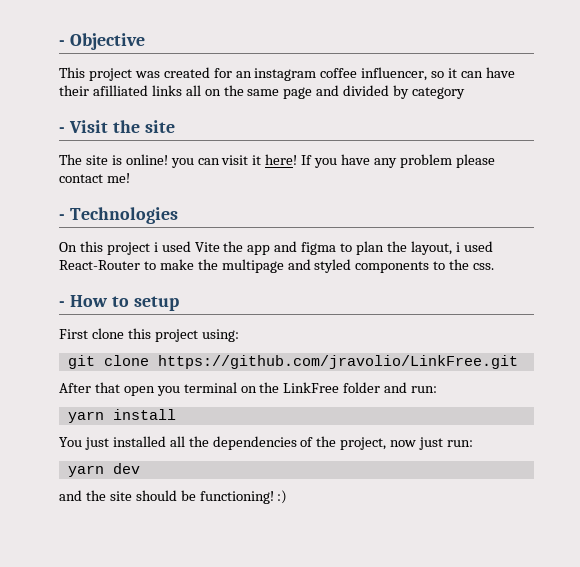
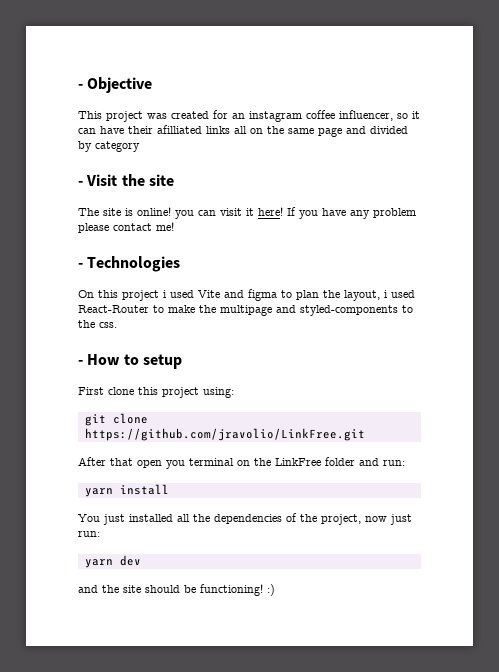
[223,241,271,255] the app -> (220, 294) none
[314,259,430,273] styled components -> [300,305,398,316] styled-components

